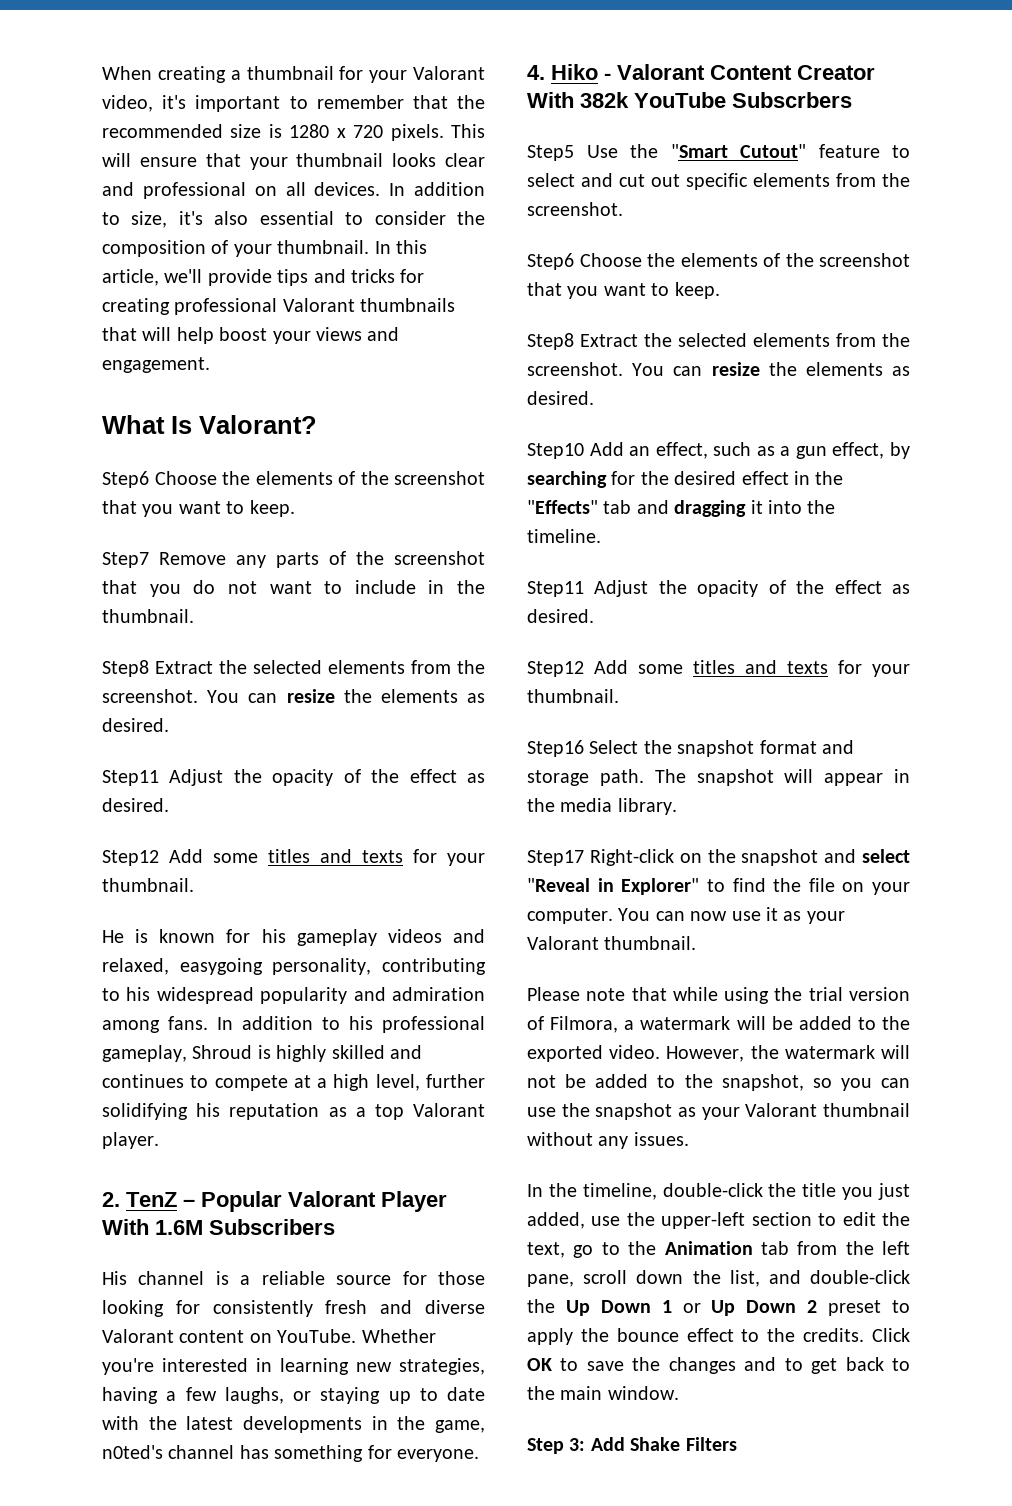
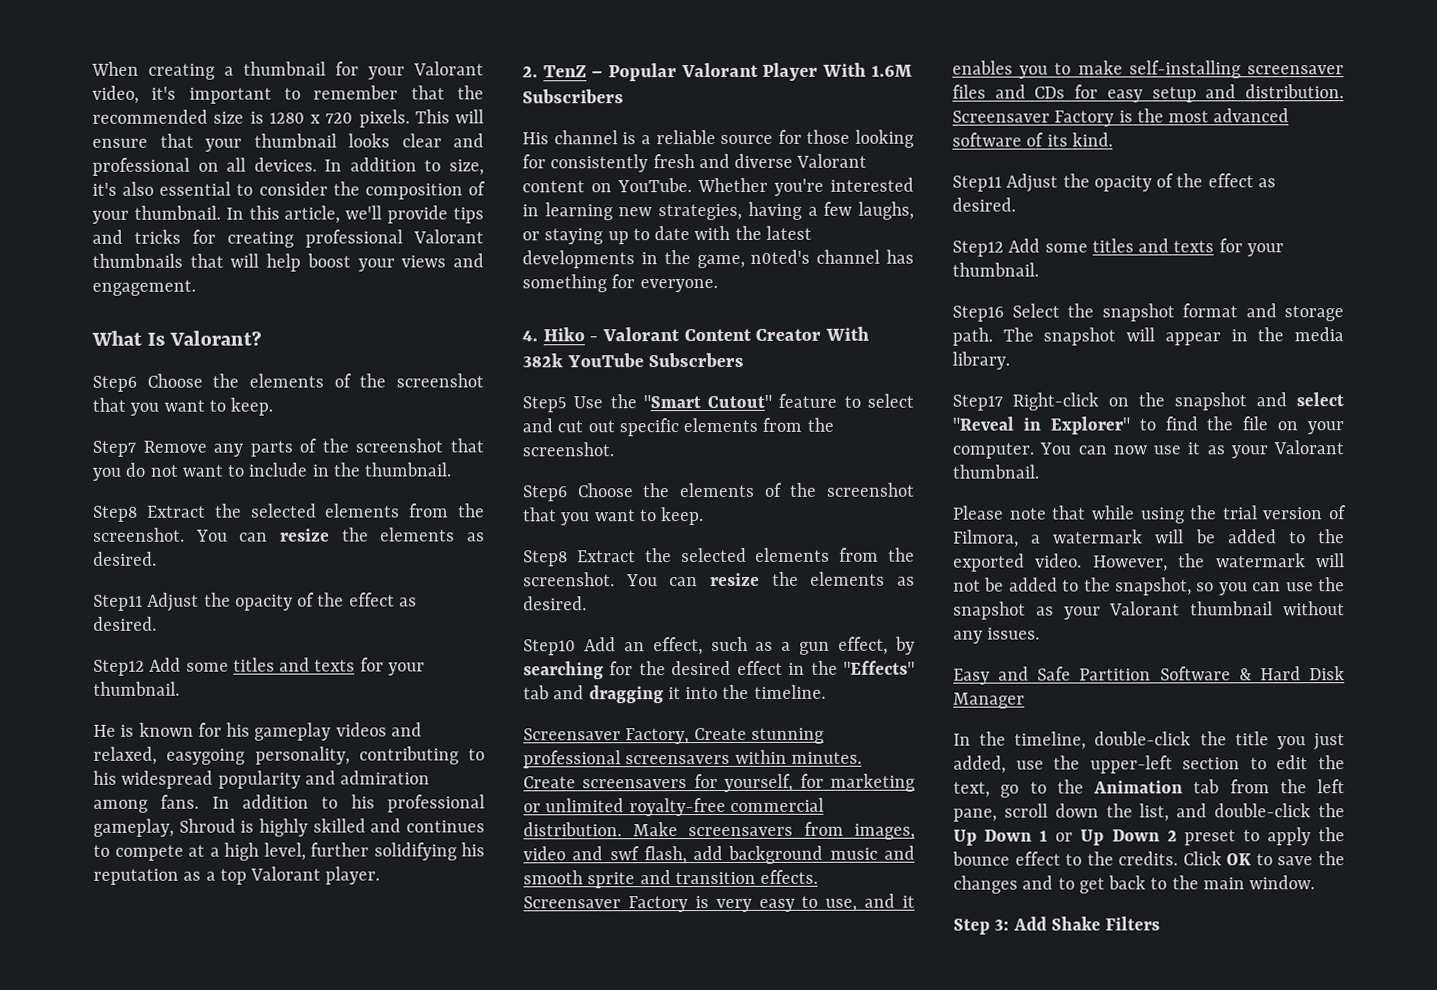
(601, 536) none -> [523,727,824,745] [523,749,862,769] [523,773,915,792] [523,797,824,817] [523,821,915,840] [523,845,915,865] [523,869,819,889] [523,893,915,913] [952,60,1344,79] [952,84,1344,103] [952,108,1290,127] [952,132,1113,147] // Screensaver Factory, Create stunning professional screensavers within minutes. Create screensavers for yourself, for marketing or unlimited royalty-free commercial distribution. Make screensavers from images, video and swf flash, add background music and smooth sprite and transition effects. Screensaver Factory is very easy to use, and it enables you to make self-installing screensaver files and CDs for easy setup and distribution. Screensaver Factory is the most advanced software of its kind.
(689, 1139) none -> [953,666,1345,685] [953,692,1025,709] // Easy and Safe Partition Software & Hard Disk Manager

